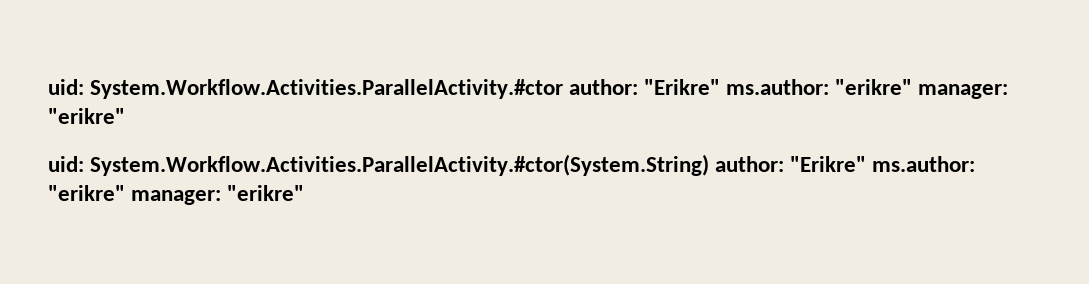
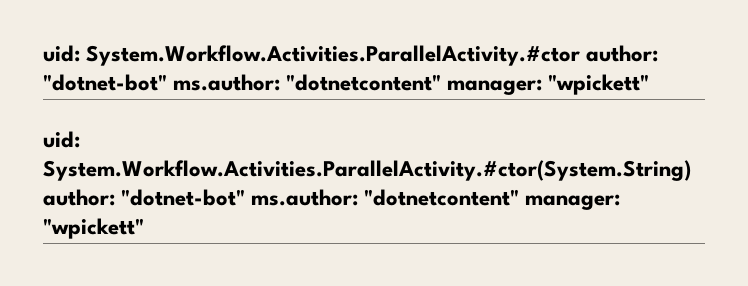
[644,79,1009,99] [48,108,125,124] [48,154,976,176] [48,185,305,205] "Erikre" ms.author: "erikre" manager: "erikre" // uid: System.Workflow.Activities.ParallelActivity.#ctor(System.String) author: "Erikre" ms.author: "erikre" manager: "erikre" -> [43,74,650,95] [43,131,80,148] [43,160,691,181] [43,189,621,210] [43,218,144,239] "dotnet-bot" ms.author: "dotnetcontent" manager: "wpickett" // uid: System.Workflow.Activities.ParallelActivity.#ctor(System.String) author: "dotnet-bot" ms.author: "dotnetcontent" manager: "wpickett"

